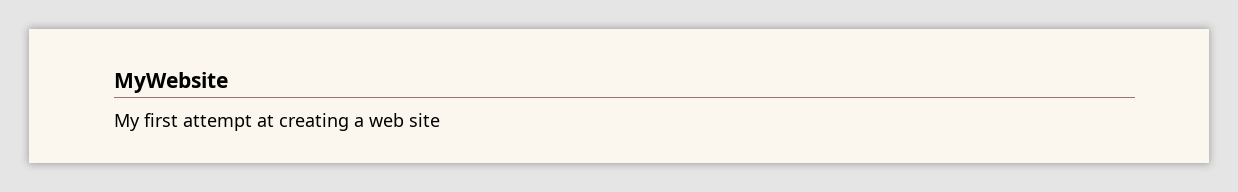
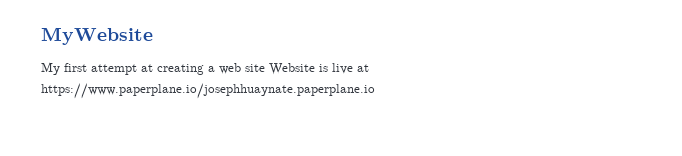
(440, 120) none -> [269,63,369,75] [41,83,375,99] Website is live at https://www.paperplane.io/josephhuaynate.paperplane.io

